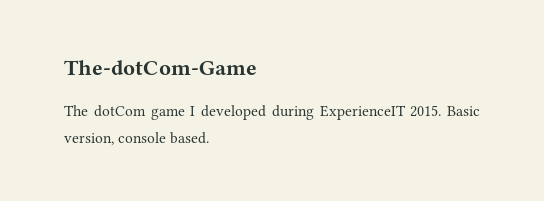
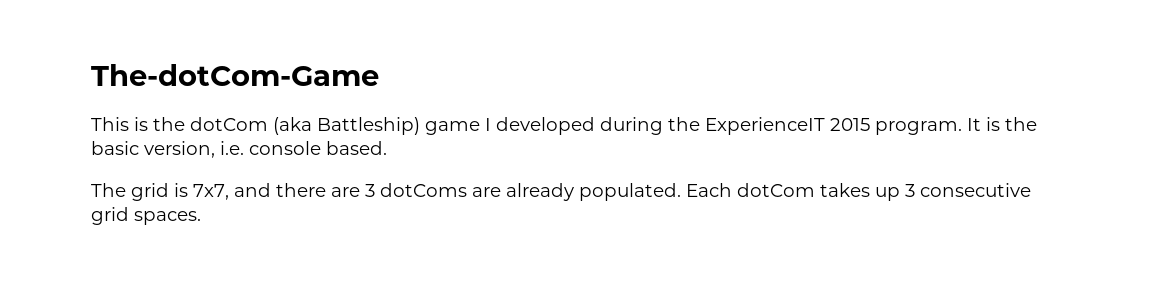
[64,105,480,120] [64,132,210,145] The dotCom game I developed during ExperienceIT 2015. Basic version, console based. -> [91,117,1037,135] [91,141,387,158] [91,183,1031,201] [91,207,201,225] This is the dotCom (aka Battleship) game I developed during the ExperienceIT 2015 program. It is the basic version, i.e. console based. // The grid is 7x7, and there are 3 dotComs are already populated. Each dotCom takes up 3 consecutive grid spaces.

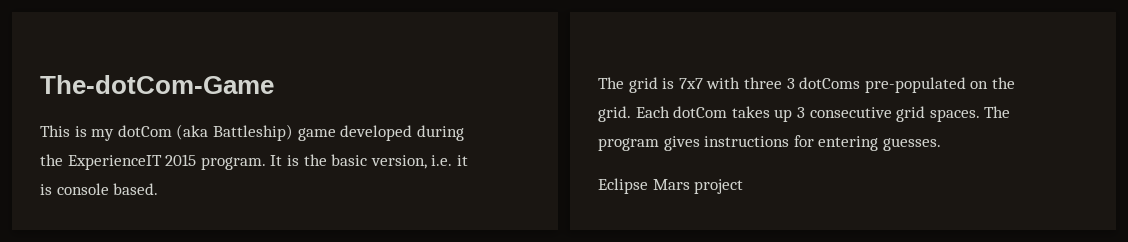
[153,117,185,131] the -> [91,129,115,141] my
[485,118,491,131] I -> (336, 134) none
(244, 148) none -> [456,155,468,166] [40,184,52,195] it is
[193,183,681,201] 7x7, and there are 3 dotComs are already populated. -> [678,77,1015,93] [598,106,631,122] 7x7 with three 3 dotComs pre-populated on the grid.
(201, 218) none -> [984,106,1011,118] [598,135,941,151] [598,178,744,194] The program gives instructions for entering guesses. // Eclipse Mars project

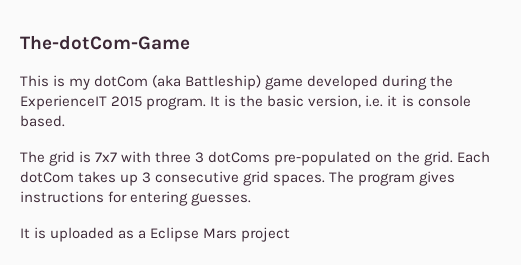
(941, 144) none -> [20,227,147,242] It is uploaded as a

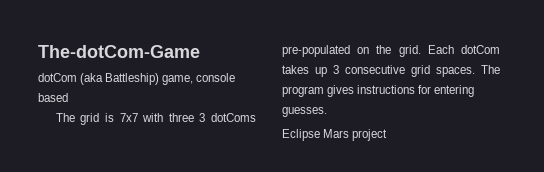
[20,75,454,90] [20,95,471,110] [20,115,65,127] This is my dotCom (aka Battleship) game developed during the ExperienceIT 2015 program. It is the basic version, i.e. it is console based. -> [38,73,236,85] [38,93,68,102] dotCom (aka Battleship) game, console based
[20,227,147,242] It is uploaded as a -> (327, 112) none

